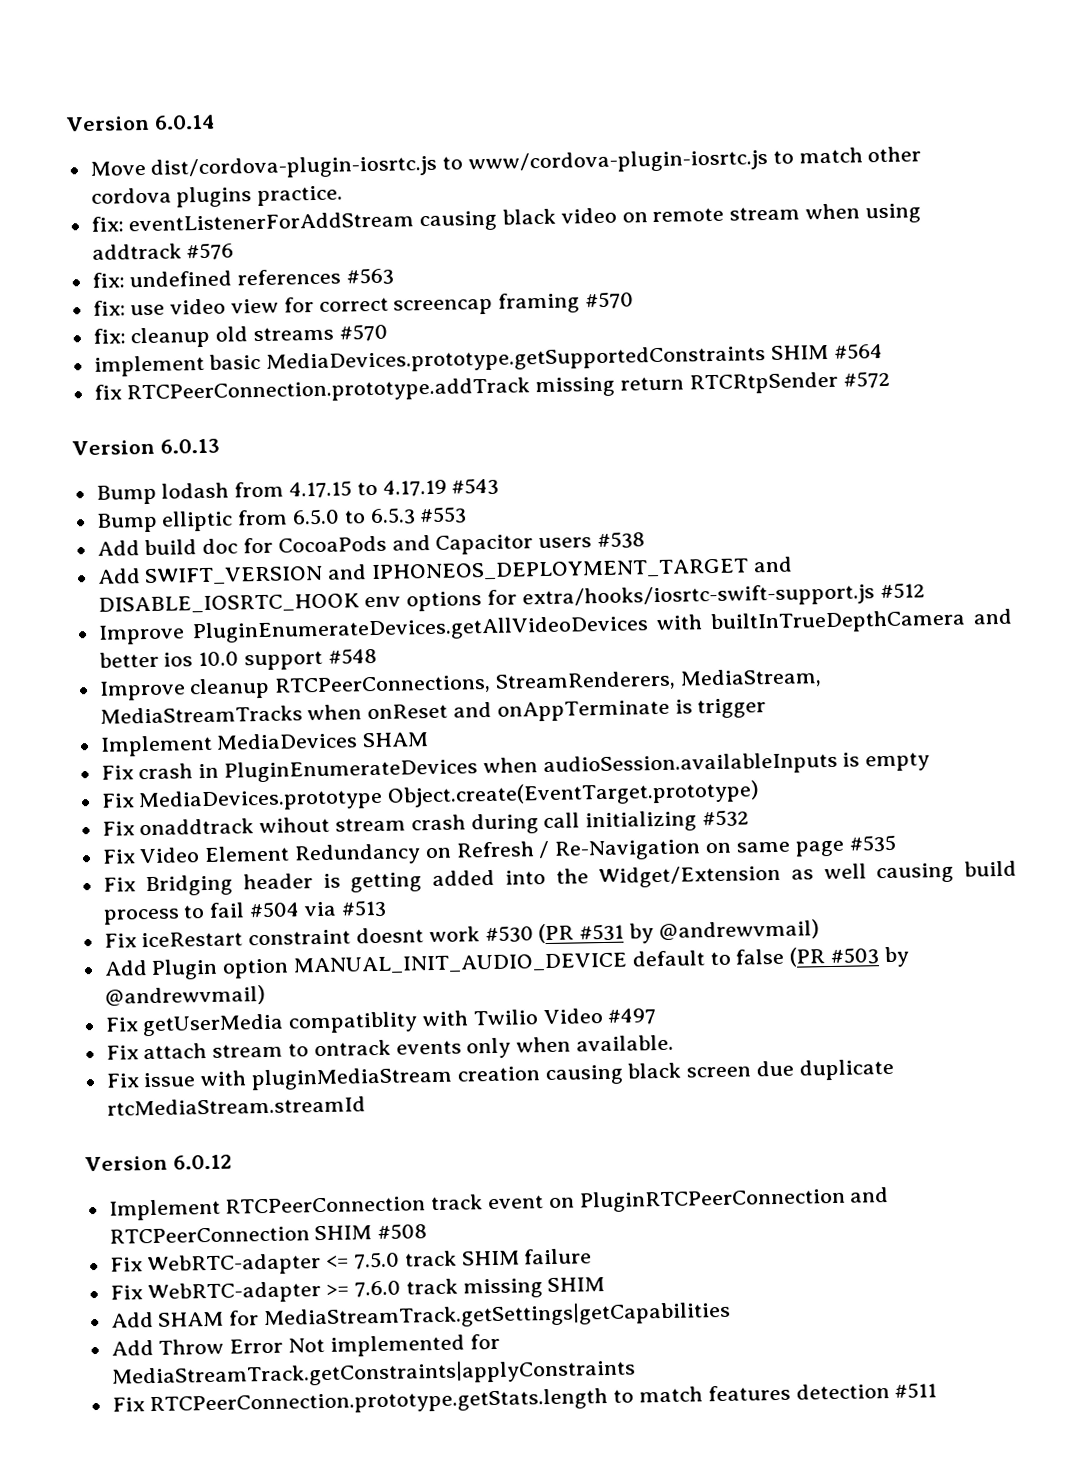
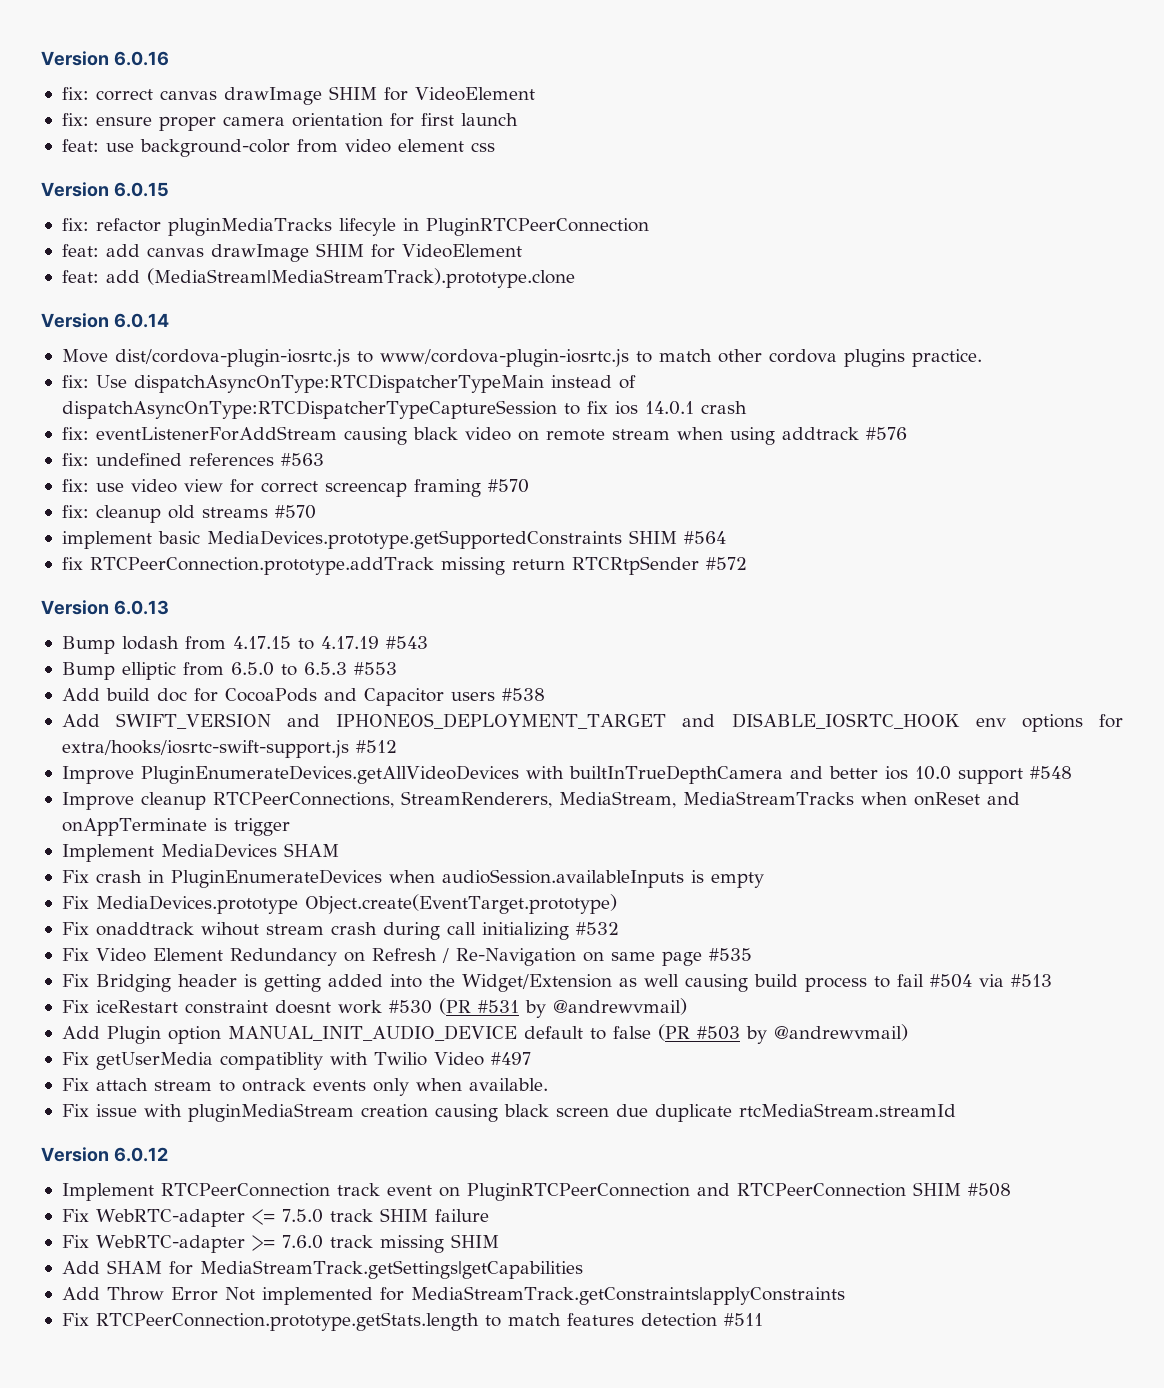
[65,115,150,132] Version -> [41,51,169,66] [61,86,535,105] [61,113,518,131] [61,139,495,157] [41,182,169,197] [61,218,649,236] [61,243,522,262] [61,268,575,288] [41,313,109,328] Version 6.0.16 // fix: correct canvas drawImage SHIM for VideoElement // fix: ensure proper camera orientation for first launch // feat: use background-color from video element css // Version 6.0.15 // fix: refactor pluginMediaTracks lifecyle in PluginRTCPeerConnection // feat: add canvas drawImage SHIM for VideoElement // feat: add (MediaStream|MediaStreamTrack).prototype.clone // Version
(344, 195) none -> [61,374,636,393] [61,400,747,419] // fix: Use dispatchAsyncOnType:RTCDispatcherTypeMain instead of dispatchAsyncOnType:RTCDispatcherTypeCaptureSession to fix ios 14.0.1 crash

